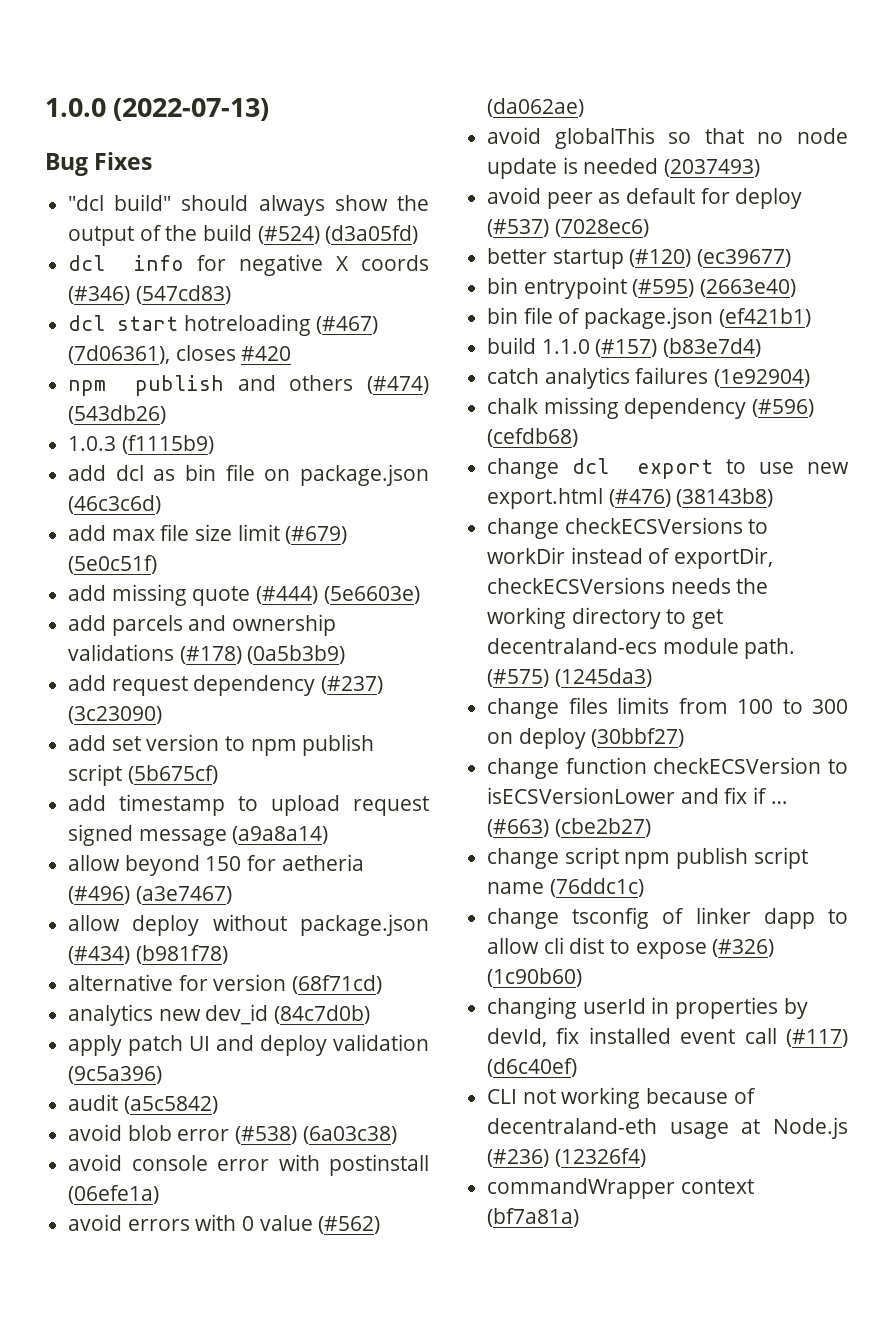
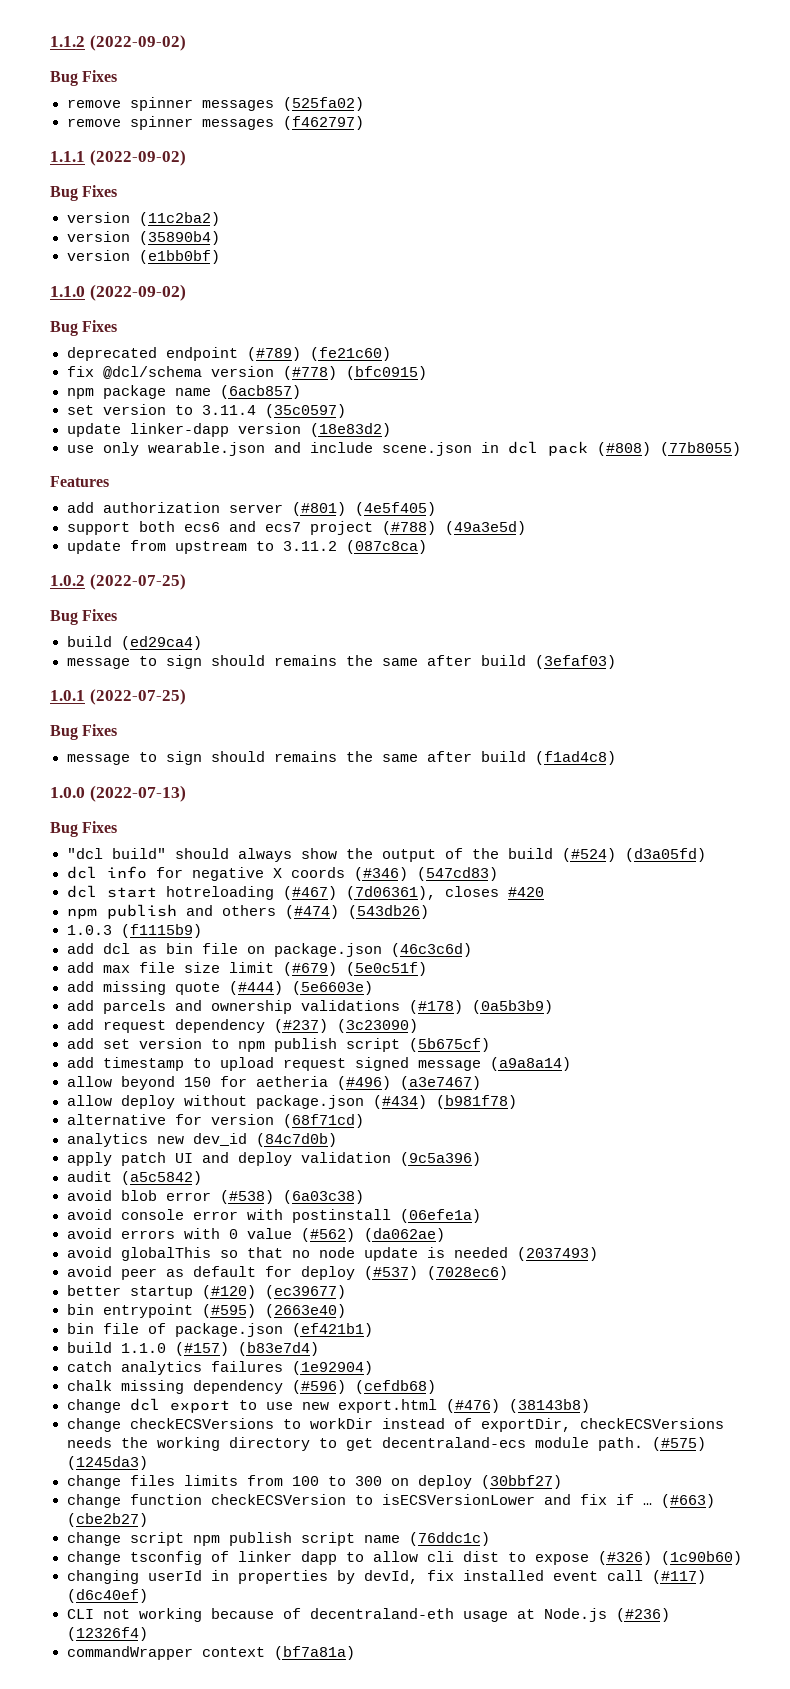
(45, 107) none -> [50,35,186,51] [50,70,118,86] [66,97,364,111] [66,116,364,130] [50,150,186,166] [50,185,118,201] [66,212,220,226] [66,231,220,245] [66,250,220,264] [50,284,186,301] [50,320,118,336] [66,347,391,361] [66,366,427,380] [66,385,301,399] [66,404,346,418] [66,423,391,437] [66,441,741,456] [50,476,109,487] [66,502,436,516] [66,521,526,535] [66,540,427,554] [50,574,186,590] [50,609,118,625] [66,636,202,650] [66,655,616,669] [50,689,186,705] [50,724,118,740] [66,751,616,765] 1.1.2 (2022-09-02) // Bug Fixes // remove spinner messages (525fa02) // remove spinner messages (f462797) // 1.1.1 (2022-09-02) // Bug Fixes // version (11c2ba2) // version (35890b4) // version (e1bb0bf) // 1.1.0 (2022-09-02) // Bug Fixes // deprecated endpoint (#789) (fe21c60) // fix @dcl/schema version (#778) (bfc0915) // npm package name (6acb857) // set version to 3.11.4 (35c0597) // update linker-dapp version (18e83d2) // use only wearable.json and include scene.json in dcl pack (#808) (77b8055) // Features // add authorization server (#801) (4e5f405) // support both ecs6 and ecs7 project (#788) (49a3e5d) // update from upstream to 3.11.2 (087c8ca) // 1.0.2 (2022-07-25) // Bug Fixes // build (ed29ca4) // message to sign should remains the same after build (3efaf03) // 1.0.1 (2022-07-25) // Bug Fixes // message to sign should remains the same after build (f1ad4c8) //

